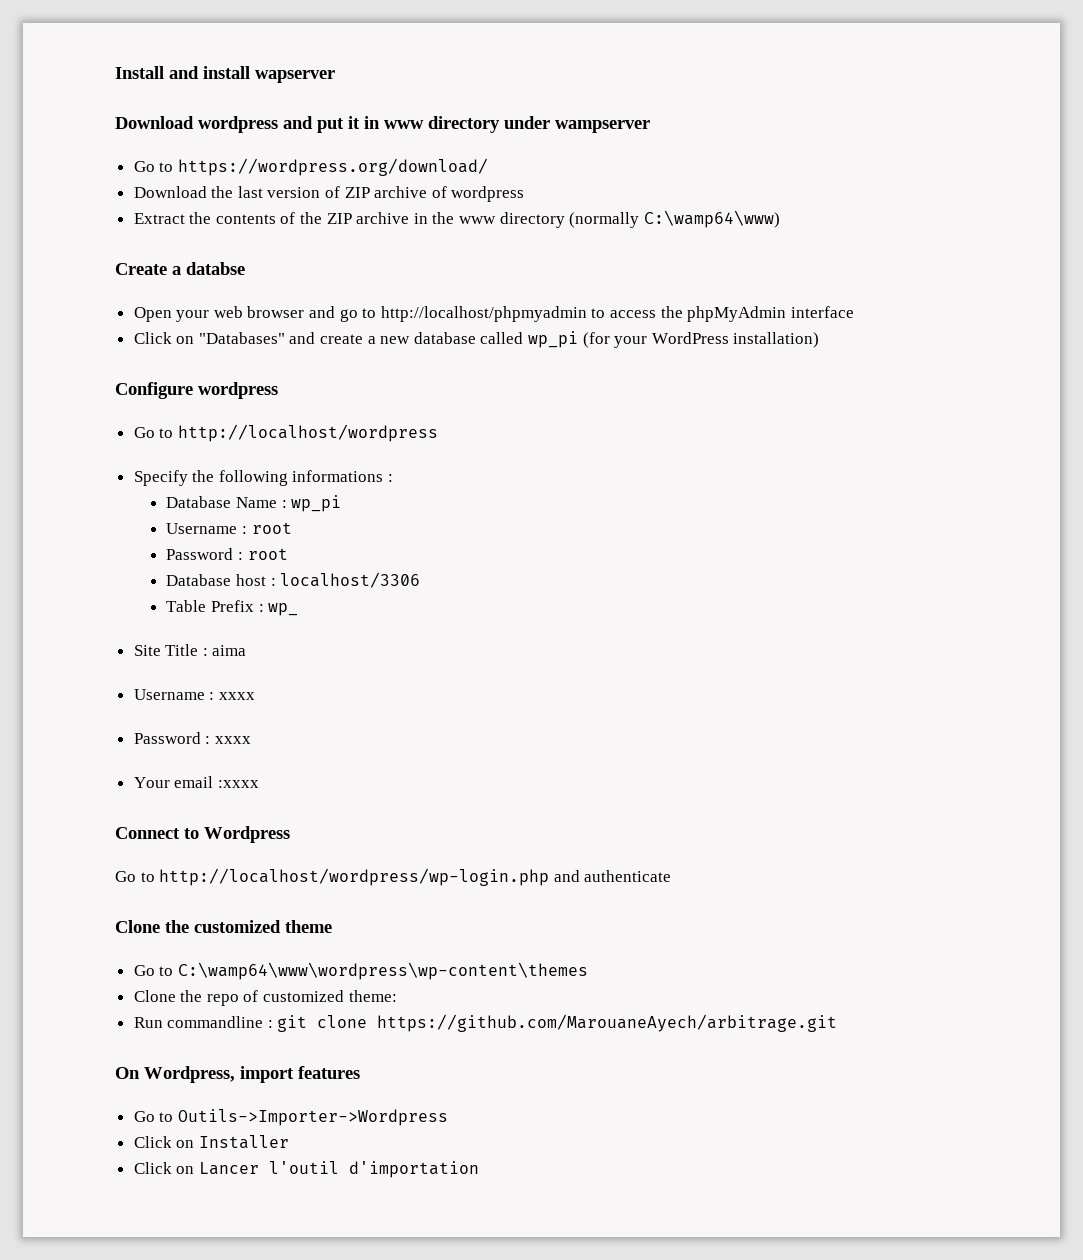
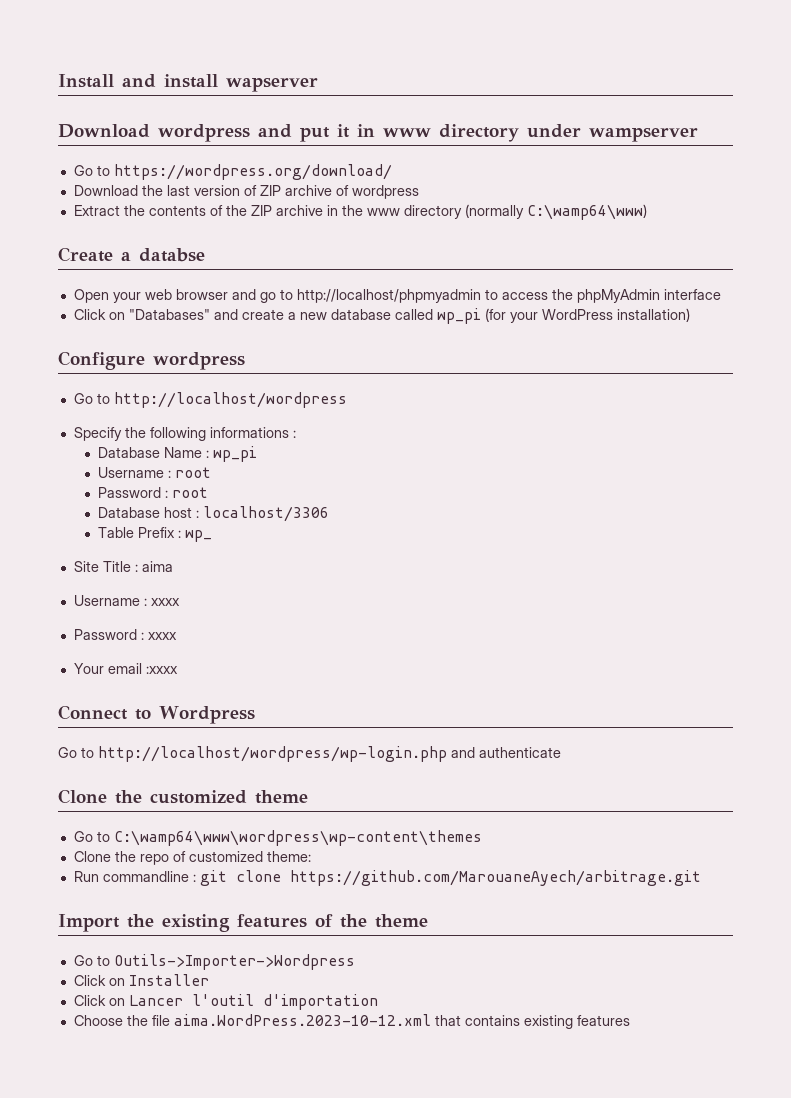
[115,1066,360,1083] On Wordpress, import features -> [58,914,428,932] Import the existing features of the theme
(479, 1169) none -> [73,1014,630,1029] // Choose the file aima.WordPress.2023-10-12.xml that contains existing features

